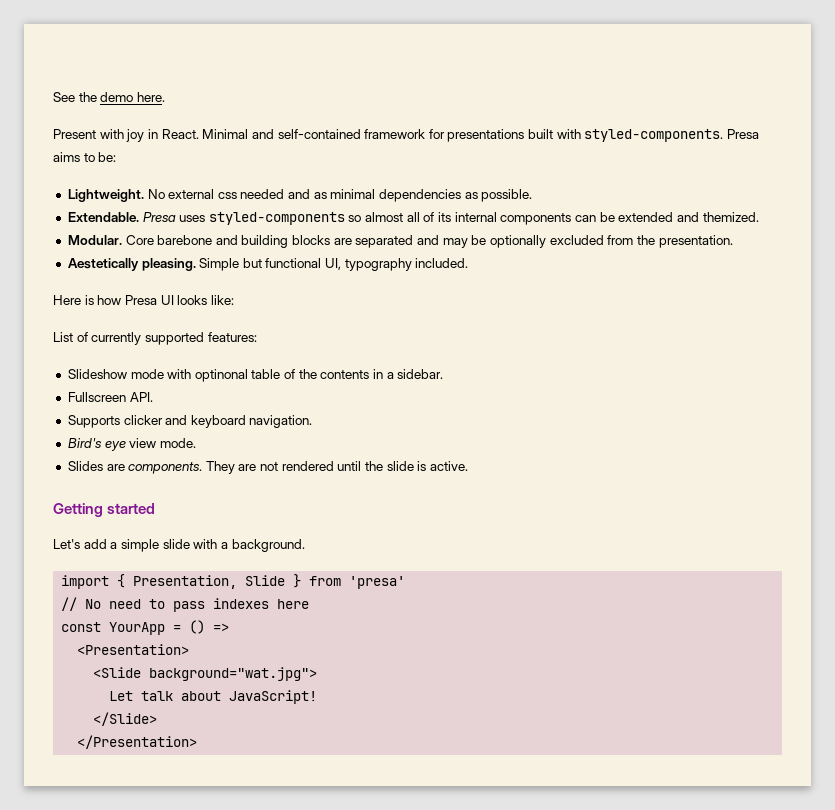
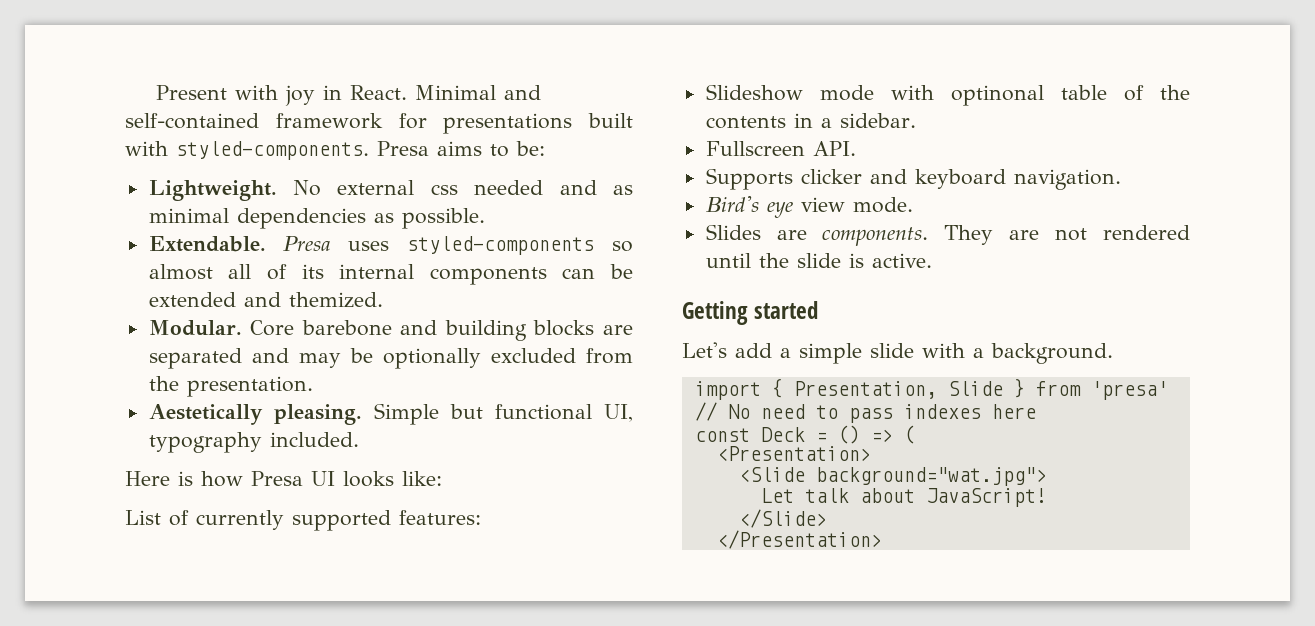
[53,92,165,102] See the demo here. // -> (155, 92) none
[109,622,166,635] YourApp -> [760,427,805,442] Deck
(230, 627) none -> [903,425,915,444] (

